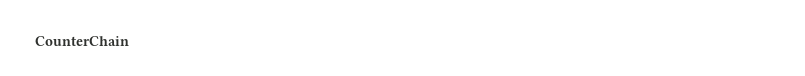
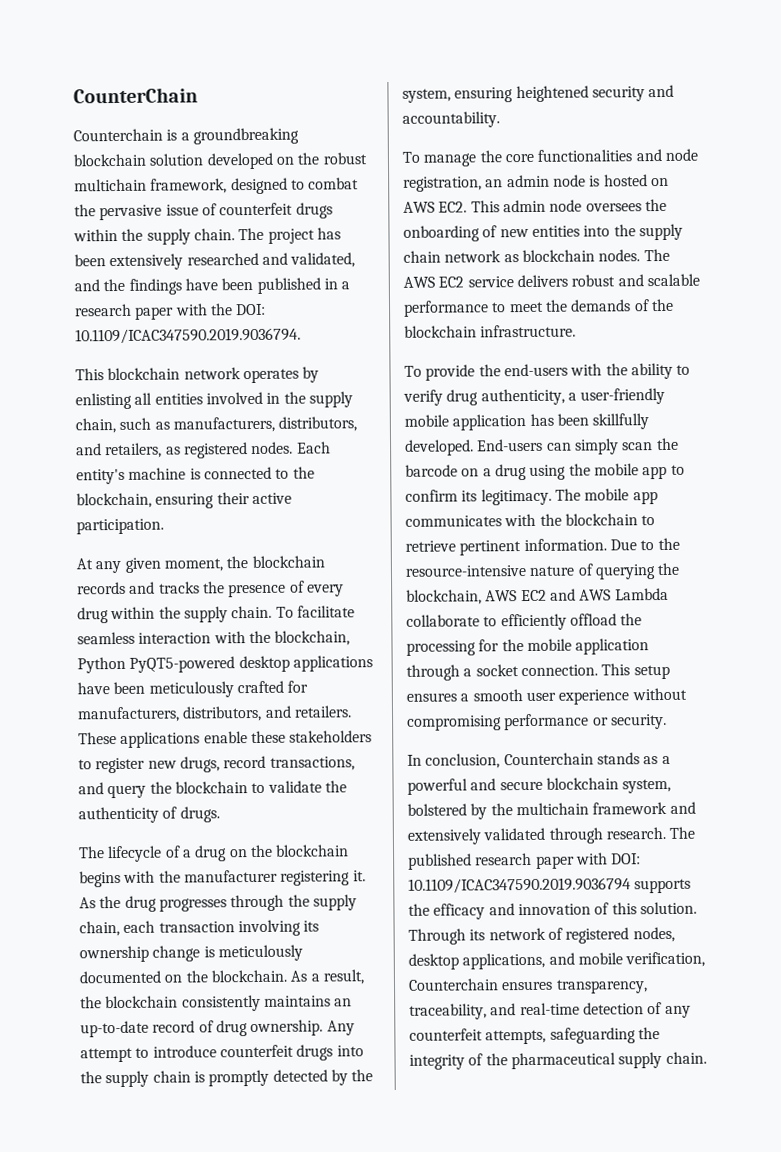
(129, 41) none -> [73,127,299,145] [73,152,367,170] [74,177,360,195] [74,202,333,221] [73,227,341,245] [74,252,356,271] [74,277,351,295] [74,303,267,320] [75,327,301,345] [75,366,320,384] [75,391,353,410] [75,416,358,434] [76,441,331,459] [76,466,315,485] [76,492,292,509] [76,518,164,535] [76,555,325,574] [77,580,344,598] [77,605,355,624] [77,630,351,646] [77,655,373,674] [77,680,309,698] [77,705,352,723] [78,730,373,748] [78,755,355,774] [78,780,347,799] [78,806,220,824] [78,844,350,863] [79,869,366,888] [79,894,357,912] [79,919,320,937] [79,944,303,963] [79,969,364,985] [80,994,353,1012] [80,1019,355,1038] [80,1044,364,1063] [80,1069,374,1088] [402,84,675,103] [402,111,500,128] [402,148,698,167] [403,174,669,192] [403,198,667,213] [403,223,683,242] [403,248,670,263] [403,273,700,288] [403,298,674,317] [404,324,577,338] [404,362,691,381] [403,387,666,406] [404,413,650,431] [405,437,679,456] [405,463,685,481] [405,488,658,506] [405,513,656,527] [405,537,680,556] [405,562,680,580] [406,587,669,605] [406,613,643,631] [406,638,650,656] [406,663,670,681] [406,687,687,705] [407,713,667,731] [407,752,671,769] [407,777,672,795] [407,801,696,820] [407,826,696,845] [408,852,642,870] [408,877,692,894] [408,901,697,920] [408,926,675,945] [408,951,706,970] [408,978,648,994] [409,1002,691,1020] [409,1027,660,1045] [409,1051,707,1070] // Counterchain is a groundbreaking blockchain solution developed on the robust multichain framework, designed to combat the pervasive issue of counterfeit drugs within the supply chain. The project has been extensively researched and validated, and the findings have been published in a research paper with the DOI: 10.1109/ICAC347590.2019.9036794. // This blockchain network operates by enlisting all entities involved in the supply chain, such as manufacturers, distributors, and retailers, as registered nodes. Each entity's machine is connected to the blockchain, ensuring their active participation. // At any given moment, the blockchain records and tracks the presence of every drug within the supply chain. To facilitate seamless interaction with the blockchain, Python PyQT5-powered desktop applications have been meticulously crafted for manufacturers, distributors, and retailers. These applications enable these stakeholders to register new drugs, record transactions, and query the blockchain to validate the authenticity of drugs. // The lifecycle of a drug on the blockchain begins with the manufacturer registering it. As the drug progresses through the supply chain, each transaction involving its ownership change is meticulously documented on the blockchain. As a result, the blockchain consistently maintains an up-to-date record of drug ownership. Any attempt to introduce counterfeit drugs into the supply chain is promptly detected by the system, ensuring heightened security and accountability. // To manage the core functionalities and node registration, an admin node is hosted on AWS EC2. This admin node oversees the onboarding of new entities into the supply chain network as blockchain nodes. The AWS EC2 service delivers robust and scalable performance to meet the demands of the blockchain infrastructure. // To provide the end-users with the ability to verify drug authenticity, a user-friendly mobile application has been skillfully developed. End-users can simply scan the barcode on a drug using the mobile app to confirm its legitimacy. The mobile app communicates with the blockchain to retrieve pertinent information. Due to the resource-intensive nature of querying the blockchain, AWS EC2 and AWS Lambda collaborate to efficiently offload the processing for the mobile application through a socket connection. This setup ensures a smooth user experience without compromising performance or security. // In conclusion, Counterchain stands as a powerful and secure blockchain system, bolstered by the multichain framework and extensively validated through research. The published research paper with DOI: 10.1109/ICAC347590.2019.9036794 supports the efficacy and innovation of this solution. Through its network of registered nodes, desktop applications, and mobile verification, Counterchain ensures transparency, traceability, and real-time detection of any counterfeit attempts, safeguarding the integrity of the pharmaceutical supply chain.

